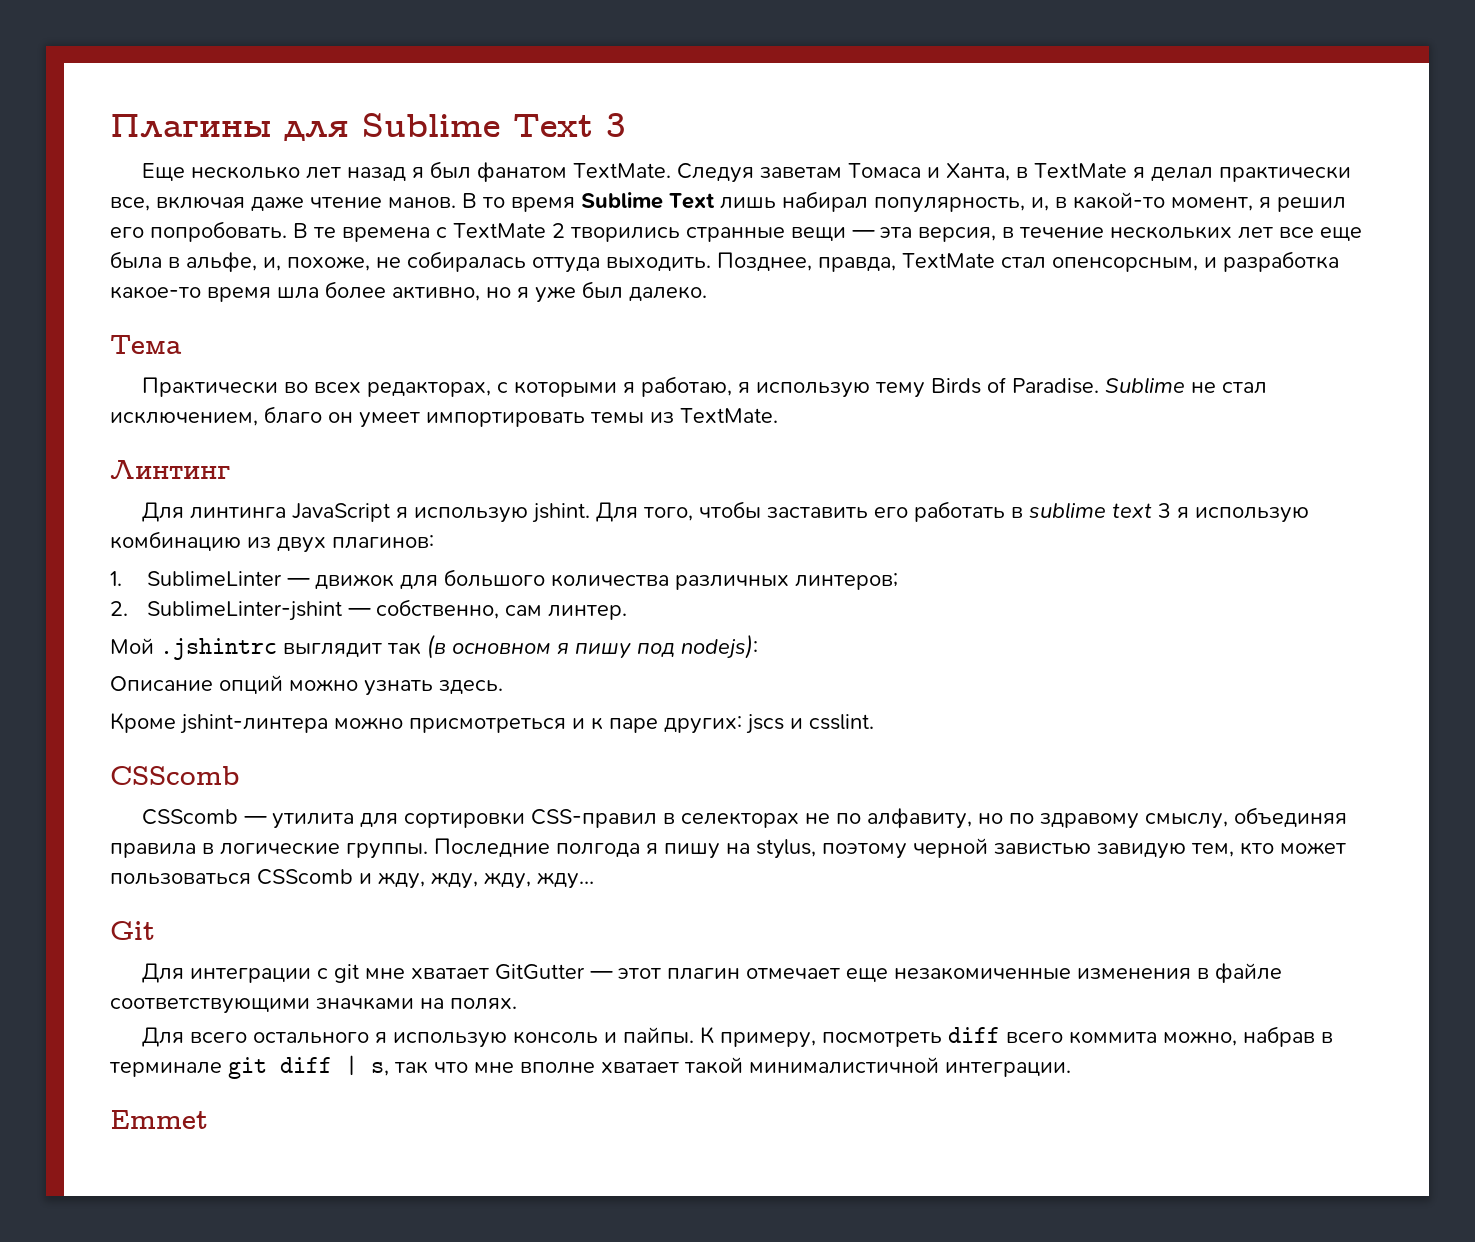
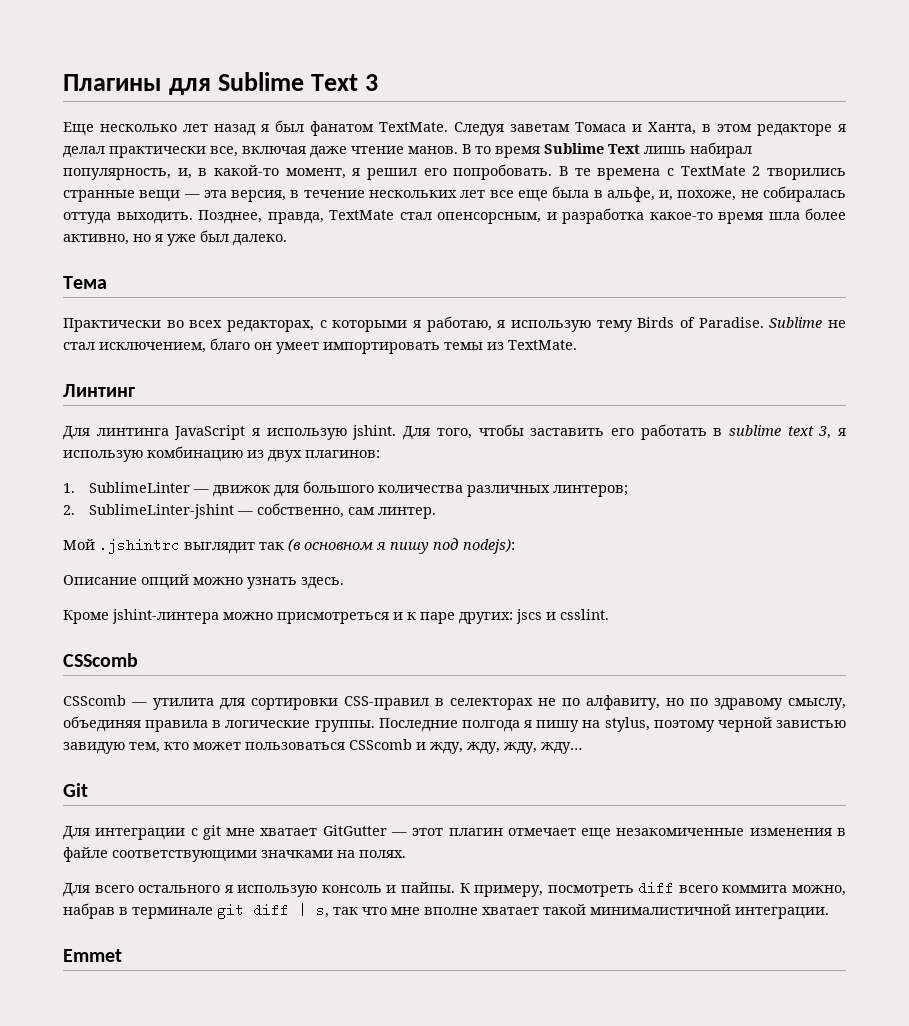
[1034,163,1128,178] TextMate -> [717,124,832,136] этом редакторе
[1158,503,1172,518] 3 -> [818,426,832,439] 3,

